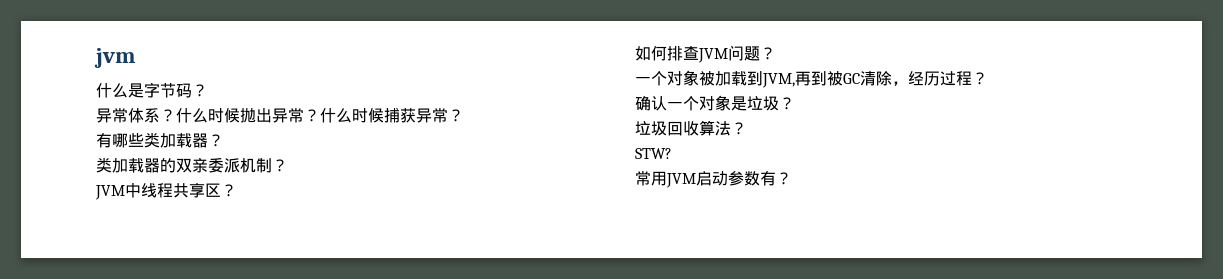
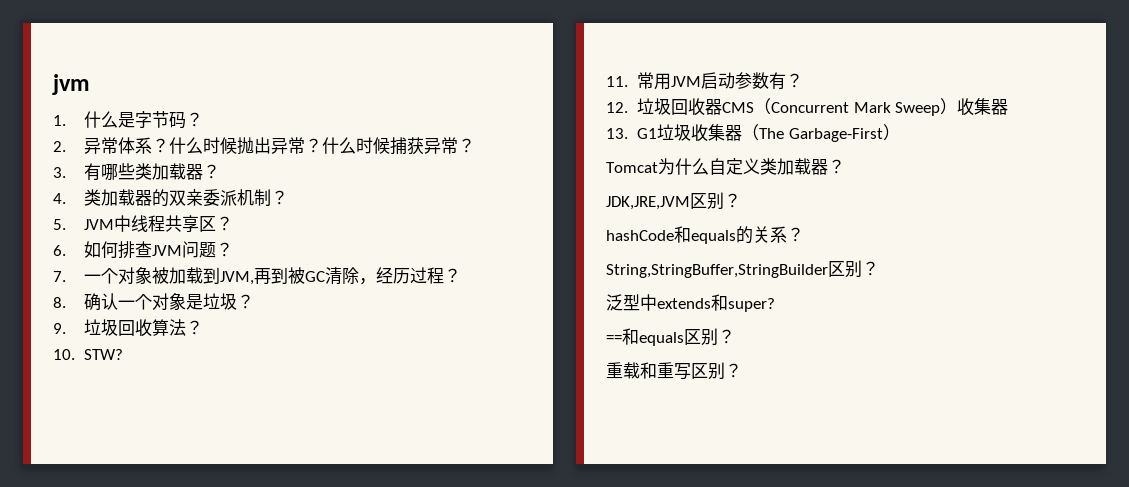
(136, 58) none -> [53,115,66,126] 1.
(208, 90) none -> [53,141,66,152] 2.
(464, 115) none -> [53,167,66,178] 3.
(224, 140) none -> [53,193,66,204] 4.
(288, 165) none -> [53,219,66,230] 5.
(237, 190) none -> [53,245,66,256] 6.
(776, 53) none -> [53,271,66,282] 7.
(988, 78) none -> [53,297,66,308] 8.
(795, 103) none -> [53,323,66,334] 9.
(747, 128) none -> [53,349,75,360] 10.
(672, 153) none -> [606,76,628,87] 11.
(792, 178) none -> [606,98,1009,116] [606,124,900,142] [606,158,845,175] [606,192,741,210] [606,226,804,244] [606,260,879,278] [606,294,775,312] [606,328,735,346] [606,362,742,380] // 12.垃圾回收器CMS（Concurrent Mark Sweep）收集器 // 13. G1垃圾收集器（The Garbage-First） // Tomcat为什么自定义类加载器？ // JDK,JRE,JVM区别？ // hashCode和equals的关系？ // String,StringBuffer,StringBuilder区别？ // 泛型中extends和super? // ==和equals区别？ // 重载和重写区别？

